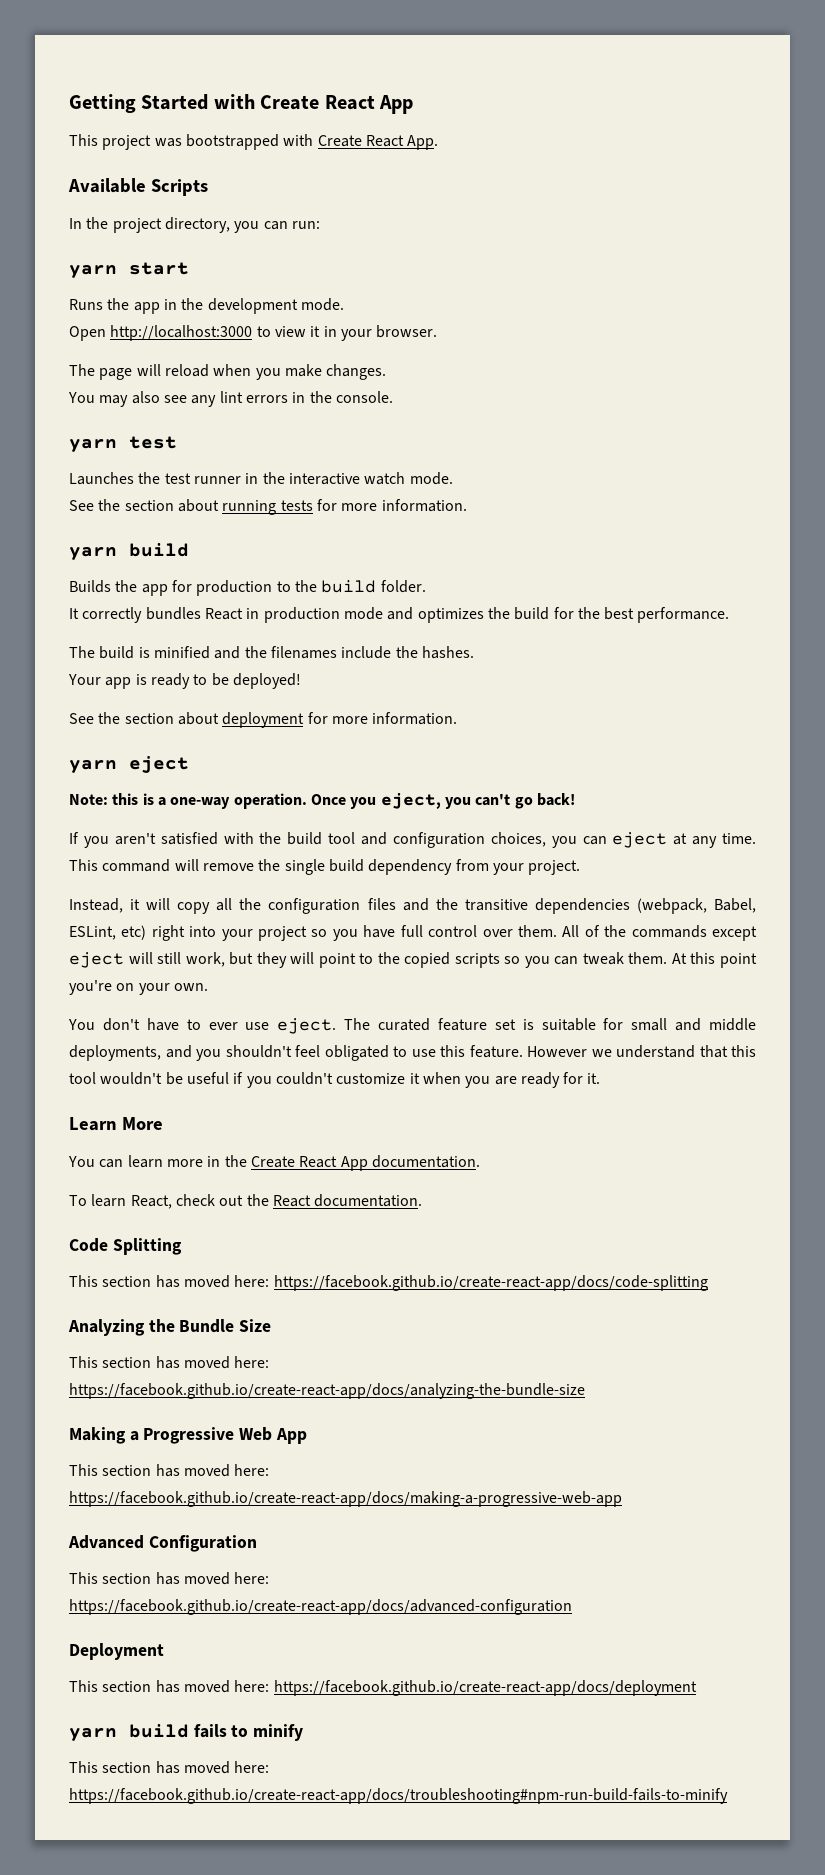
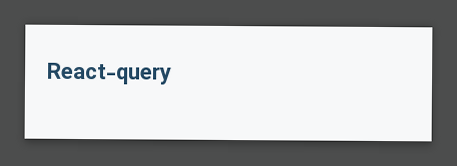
[69,94,413,114] [69,134,439,150] [68,178,208,196] [69,217,320,233] [69,262,189,278] [69,298,344,314] [69,325,438,341] [69,364,387,380] [68,391,393,407] [69,436,177,452] [69,472,453,485] [69,499,467,515] [69,543,189,560] [69,580,426,596] [69,607,730,623] [69,646,474,659] [68,673,301,689] [69,712,458,728] [69,756,189,773] [69,793,575,809] [69,832,756,848] [69,859,581,875] [69,898,757,914] [69,925,757,941] [69,952,757,968] [69,980,208,995] [68,1018,756,1034] [69,1045,756,1061] [69,1072,601,1088] [69,1117,163,1131] [68,1155,480,1171] [69,1194,423,1209] [69,1238,182,1255] [69,1275,708,1291] [68,1319,272,1336] [69,1356,270,1369] [69,1383,585,1399] [69,1427,307,1444] [69,1464,270,1477] [69,1491,622,1507] [68,1535,257,1552] [69,1572,270,1585] [69,1599,572,1615] [69,1643,164,1660] [69,1680,697,1696] [69,1724,304,1741] [69,1761,270,1774] [69,1788,728,1804] Getting Started with Create React App // This project was bootstrapped with Create React App. // Available Scripts // In the project directory, you can run: // yarn start // Runs the app in the development mode. // Open http://localhost:3000 to view it in your browser. // The page will reload when you make changes. // You may also see any lint errors in the console. // yarn test // Launches the test runner in the interactive watch mode. // See the section about running tests for more information. // yarn build // Builds the app for production to the build folder. // It correctly bundles React in production mode and optimizes the build for the best performance. // The build is minified and the filenames include the hashes. // Your app is ready to be deployed! // See the section about deployment for more information. // yarn eject // Note: this is a one-way operation. Once you eject, you can't go back! // If you aren't satisfied with the build tool and configuration choices, you can eject at any time. This command will remove the single build dependency from your project. // Instead, it will copy all the configuration files and the transitive dependencies (webpack, Babel, ESLint, etc) right into your project so you have full control over them. All of the commands except eject will still work, but they will point to the copied scripts so you can tweak them. At this point you're on your own. // You don't have to ever use eject. The curated feature set is suitable for small and middle deployments, and you shouldn't feel obligated to use this feature. However we understand that this tool wouldn't be useful if you couldn't customize it when you are ready for it. // Learn More // You can learn more in the Create React App documentation. // To learn React, check out the React documentation. // Code Splitting // This section has moved here: https://facebook.github.io/create-react-app/docs/code-splitting // Analyzing the Bundle Size // This section has moved here: https://facebook.github.io/create-react-app/docs/analyzing-the-bundle-size // Making a Progressive Web App // This section has moved here: https://facebook.github.io/create-react-app/docs/making-a-progressive-web-app // Advanced Configuration // This section has moved here: https://facebook.github.io/create-react-app/docs/advanced-configuration // Deployment // This section has moved here: https://facebook.github.io/create-react-app/docs/deployment // yarn build fails to minify // This section has moved here: https://facebook.github.io/create-react-app/docs/troubleshooting#npm-run-build-fails-to-minify -> [46,62,172,85] React-query

